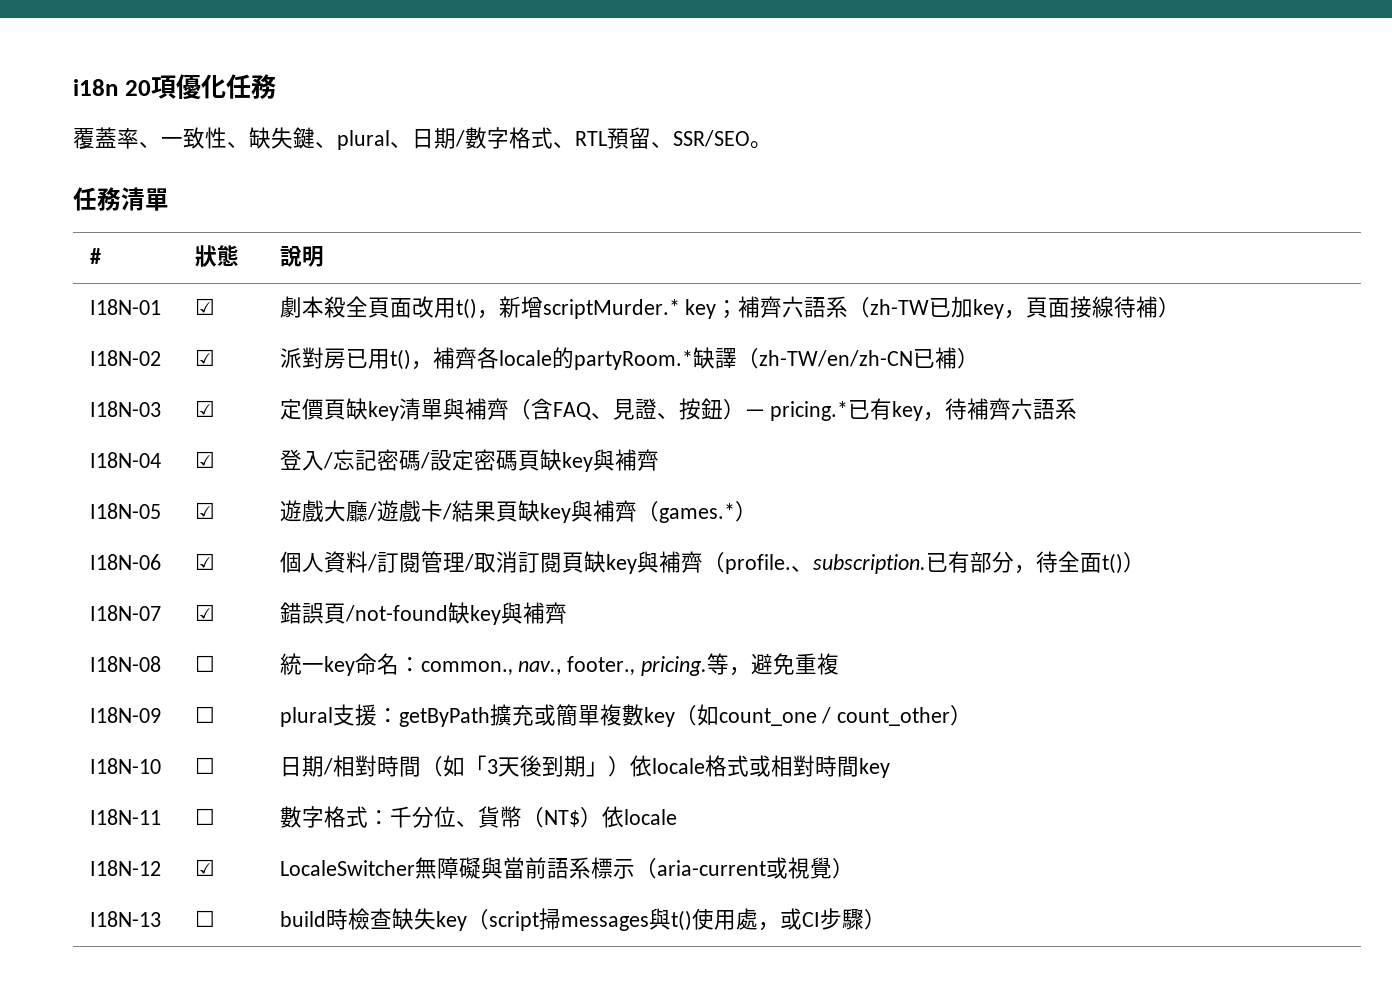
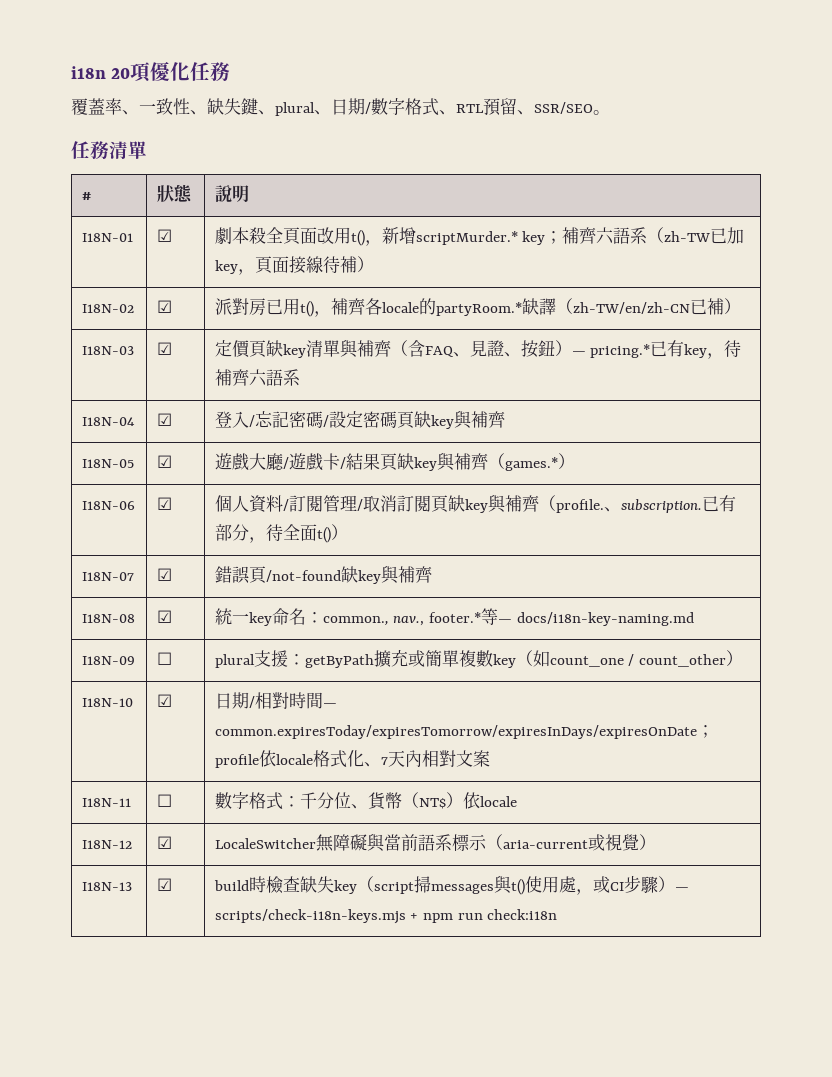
[194,655,215,672] ☐ -> [156,610,172,623] ☑
[567,653,839,676] footer., pricing.等，避免重複 -> [429,608,694,626] footer.*等— docs/i18n-key-naming.md
[194,757,215,774] ☐ -> [156,694,172,707] ☑
[420,755,890,778] （如「3天後到期」）依locale格式或相對時間key -> [322,703,337,707] [214,725,714,739] [214,750,490,768] — common.expiresToday/expiresTomorrow/expiresInDays/expiresOnDate；profile依locale格式化、7天內相對文案
[194,910,215,927] ☐ -> [156,878,172,891] ☑
(886, 919) none -> [674,887,689,891] [214,909,558,924] — scripts/check-i18n-keys.mjs + npm run check:i18n

